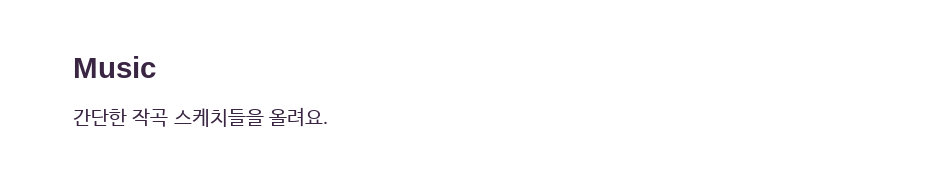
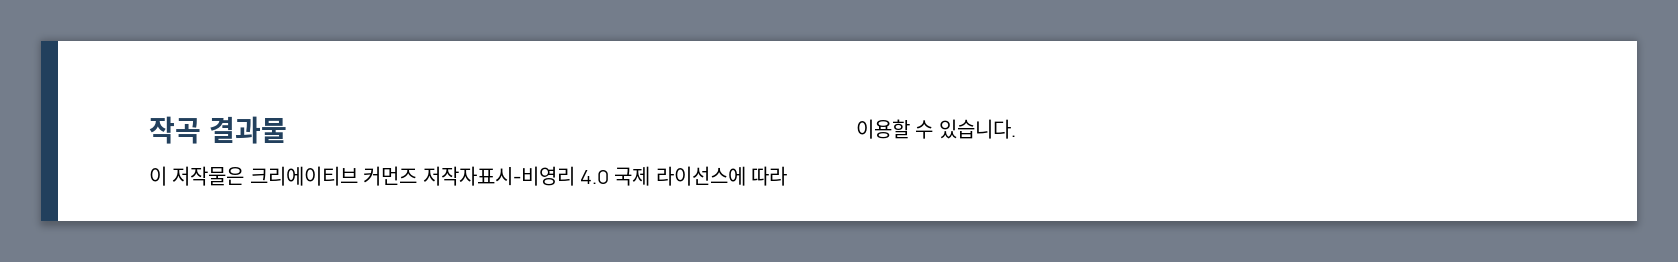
[73,56,156,78] [73,107,329,127] Music // 간단한 작곡 스케치들을 올려요. -> [149,116,287,144] [149,166,788,186] [856,119,1016,139] 작곡 결과물 // 이 저작물은 크리에이티브 커먼즈 저작자표시-비영리 4.0 국제 라이선스에 따라 이용할 수 있습니다.

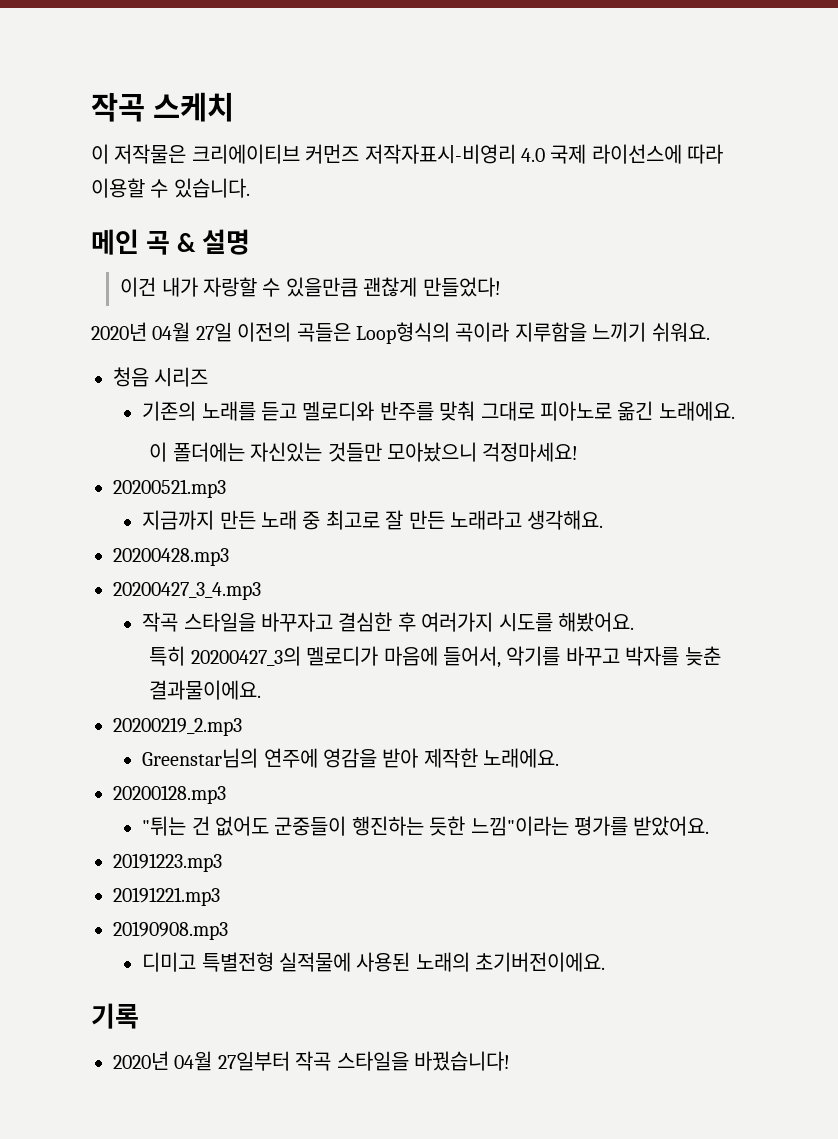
[149,116,287,144] 작곡 결과물 -> [91,92,234,122] 작곡 스케치
(1016, 129) none -> [91,229,251,255] [120,277,501,297] [91,322,710,344] [113,367,209,387] [142,401,735,421] [149,442,579,462] [113,479,226,498] [142,510,604,530] [113,548,229,566] [113,582,261,600] [142,612,635,632] [149,646,721,668] [149,680,262,700] [113,717,242,736] [142,748,560,768] [113,785,226,804] [142,816,710,836] [113,853,222,872] [113,887,220,906] [113,921,228,940] [142,952,606,972] [91,1003,139,1029] [113,1051,510,1071] // 메인 곡 & 설명 // 이건 내가 자랑할 수 있을만큼 괜찮게 만들었다! // 2020년 04월 27일 이전의 곡들은 Loop형식의 곡이라 지루함을 느끼기 쉬워요. // 청음 시리즈 // 기존의 노래를 듣고 멜로디와 반주를 맞춰 그대로 피아노로 옮긴 노래에요. // 이 폴더에는 자신있는 것들만 모아놨으니 걱정마세요! // 20200521.mp3 // 지금까지 만든 노래 중 최고로 잘 만든 노래라고 생각해요. // 20200428.mp3 // 20200427_3_4.mp3 // 작곡 스타일을 바꾸자고 결심한 후 여러가지 시도를 해봤어요. // 특히 20200427_3의 멜로디가 마음에 들어서, 악기를 바꾸고 박자를 늦춘 결과물이에요. // 20200219_2.mp3 // Greenstar님의 연주에 영감을 받아 제작한 노래에요. // 20200128.mp3 // "튀는 건 없어도 군중들이 행진하는 듯한 느낌"이라는 평가를 받았어요. // 20191223.mp3 // 20191221.mp3 // 20190908.mp3 // 디미고 특별전형 실적물에 사용된 노래의 초기버전이에요. // 기록 // 2020년 04월 27일부터 작곡 스타일을 바꿨습니다!

